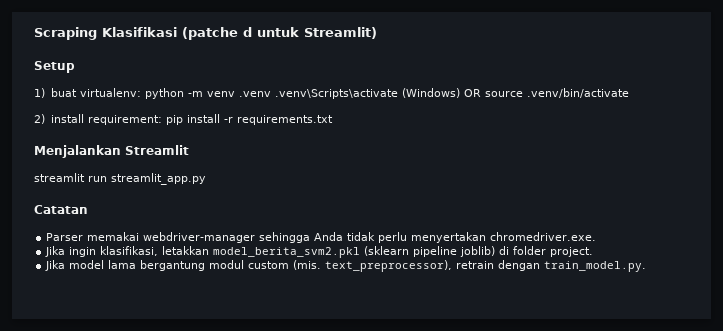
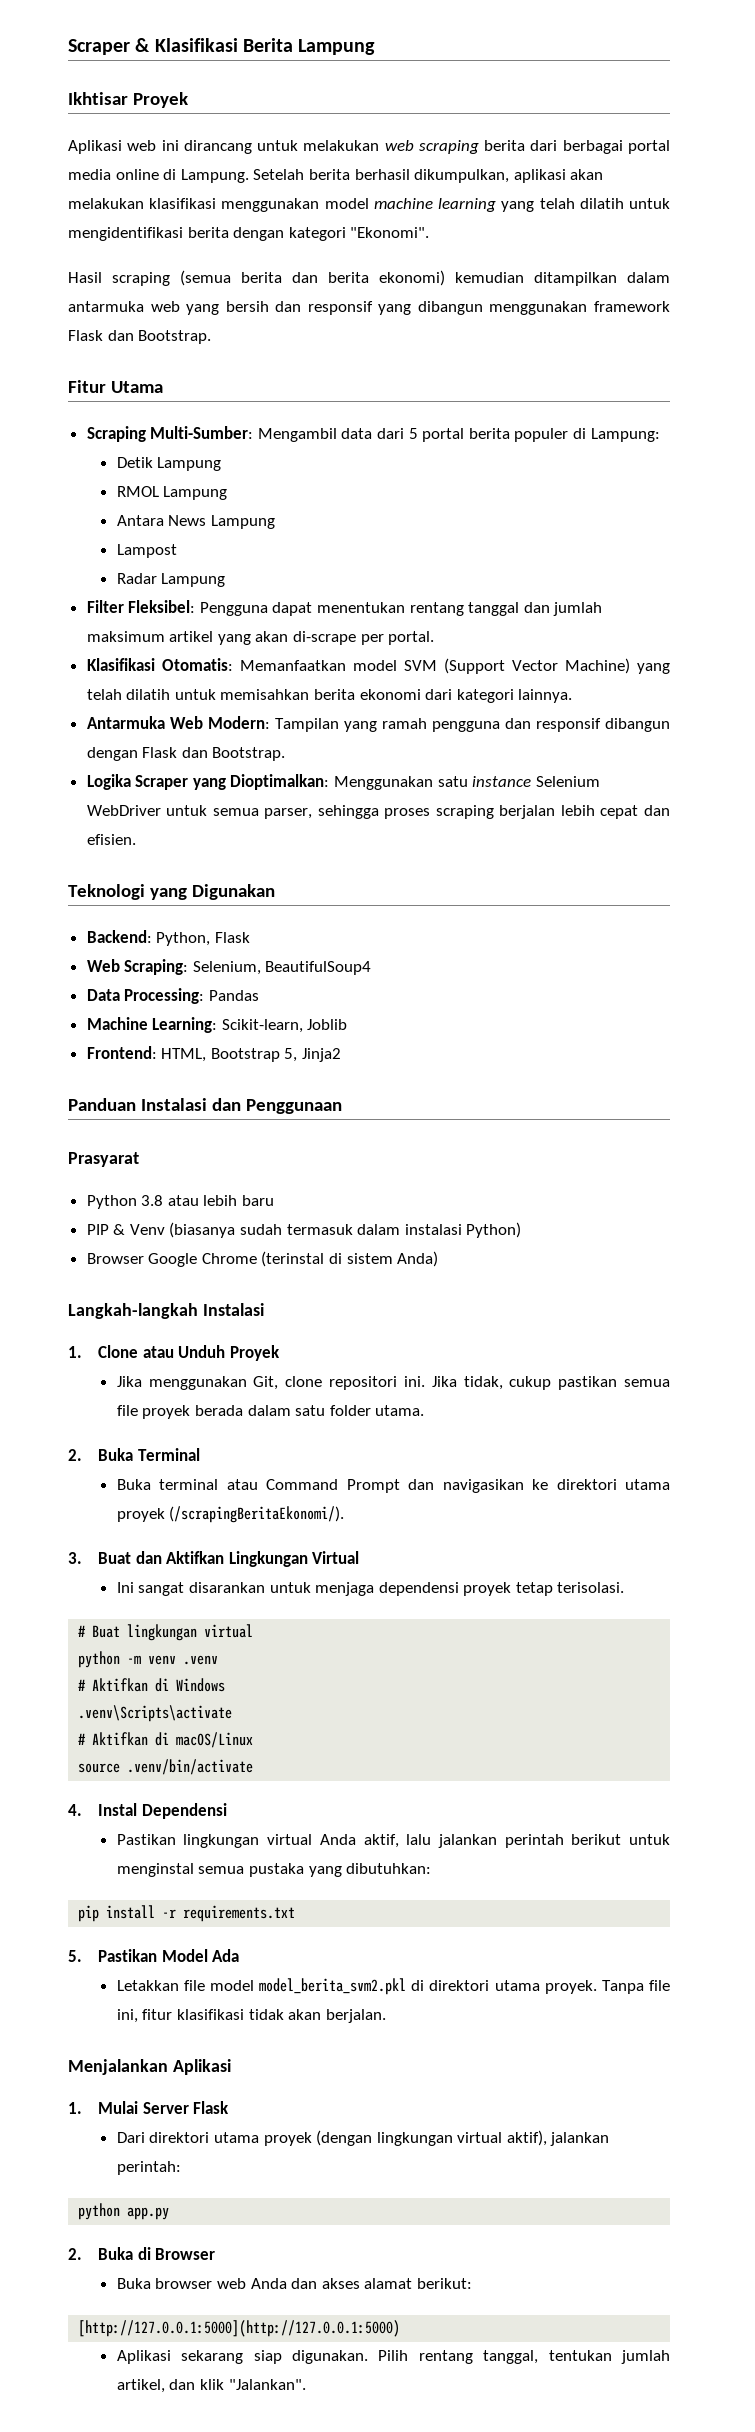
[34,27,377,40] [34,61,75,73] [34,88,629,99] [34,114,333,125] [34,145,189,158] [34,173,206,185] [34,205,88,214] [46,232,597,243] [45,246,594,258] [45,260,647,272] Scraping Klasifikasi (patche d untuk Streamlit) // Setup // 1) buat virtualenv: python -m venv .venv .venv\Scripts\activate (Windows) OR source .venv/bin/activate // 2) install requirement: pip install -r requirements.txt // Menjalankan Streamlit // streamlit run streamlit_app.py // Catatan // Parser memakai webdriver-manager sehingga Anda tidak perlu menyertakan chromedriver.exe. // Jika ingin klasifikasi, letakkan model_berita_svm2.pkl (sklearn pipeline joblib) di folder project. // Jika model lama bergantung modul custom (mis. text_preprocessor), retrain dengan train_model.py. -> [68,38,376,55] [68,92,188,108] [68,140,670,154] [68,169,604,183] [68,198,670,212] [68,227,430,241] [68,270,670,286] [68,301,670,315] [68,330,212,344] [68,380,163,393] [86,426,660,442] [116,457,222,471] [116,486,228,500] [116,515,275,529] [116,544,177,558] [116,573,226,587] [86,600,603,616] [86,631,435,645] [86,658,670,674] [86,689,573,703] [86,716,670,732] [86,747,286,761] [86,774,600,790] [86,805,670,819] [86,834,136,845] [68,884,275,900] [86,930,250,946] [86,959,372,975] [86,988,259,1004] [86,1017,348,1033] [86,1046,342,1062] [68,1098,342,1114] [68,1152,139,1167] [86,1195,275,1209] [86,1222,522,1238] [86,1251,439,1267] [68,1303,264,1319] [68,1345,280,1361] [116,1376,670,1390] [116,1405,425,1419] [68,1448,200,1461] [116,1479,670,1493] [116,1506,345,1523] [68,1551,360,1567] [116,1582,625,1596] [78,1624,254,1641] [78,1651,219,1668] [78,1678,226,1692] [78,1705,233,1722] [78,1732,254,1748] [78,1759,254,1775] [68,1803,227,1819] [116,1834,670,1848] [116,1863,432,1877] [78,1905,296,1922] [68,1949,240,1962] [116,1978,671,1995] [116,2009,386,2023] [68,2059,231,2075] [68,2101,230,2114] [116,2130,610,2146] [116,2161,181,2175] [78,2203,170,2220] [68,2247,216,2260] [116,2278,472,2289] [78,2320,401,2337] [116,2350,670,2364] [116,2379,306,2393] Scraper & Klasifikasi Berita Lampung // Ikhtisar Proyek // Aplikasi web ini dirancang untuk melakukan web scraping berita dari berbagai portal media online di Lampung. Setelah berita berhasil dikumpulkan, aplikasi akan melakukan klasifikasi menggunakan model machine learning yang telah dilatih untuk mengidentifikasi berita dengan kategori "Ekonomi". // Hasil scraping (semua berita dan berita ekonomi) kemudian ditampilkan dalam antarmuka web yang bersih dan responsif yang dibangun menggunakan framework Flask dan Bootstrap. // Fitur Utama // Scraping Multi-Sumber: Mengambil data dari 5 portal berita populer di Lampung: // Detik Lampung // RMOL Lampung // Antara News Lampung // Lampost // Radar Lampung // Filter Fleksibel: Pengguna dapat menentukan rentang tanggal dan jumlah maksimum artikel yang akan di-scrape per portal. // Klasifikasi Otomatis: Memanfaatkan model SVM (Support Vector Machine) yang telah dilatih untuk memisahkan berita ekonomi dari kategori lainnya. // Antarmuka Web Modern: Tampilan yang ramah pengguna dan responsif dibangun dengan Flask dan Bootstrap. // Logika Scraper yang Dioptimalkan: Menggunakan satu instance Selenium WebDriver untuk semua parser, sehingga proses scraping berjalan lebih cepat dan efisien. // Teknologi yang Digunakan // Backend: Python, Flask // Web Scraping: Selenium, BeautifulSoup4 // Data Processing: Pandas // Machine Learning: Scikit-learn, Joblib // Frontend: HTML, Bootstrap 5, Jinja2 // Panduan Instalasi dan Penggunaan // Prasyarat // Python 3.8 atau lebih baru // PIP & Venv (biasanya sudah termasuk dalam instalasi Python) // Browser Google Chrome (terinstal di sistem Anda) // Langkah-langkah Instalasi // 1. Clone atau Unduh Proyek // Jika menggunakan Git, clone repositori ini. Jika tidak, cukup pastikan semua file proyek berada dalam satu folder utama. // 2. Buka Terminal // Buka terminal atau Command Prompt dan navigasikan ke direktori utama proyek (/scrapingBeritaEkonomi/). // 3. Buat dan Aktifkan Lingkungan Virtual // Ini sangat disarankan untuk menjaga dependensi proyek tetap terisolasi. // # Buat lingkungan virtual // python -m venv .venv // # Aktifkan di Windows // .venv\Scripts\activate // # Aktifkan di macOS/Linux // source .venv/bin/activate // 4. Instal Dependensi // Pastikan lingkungan virtual Anda aktif, lalu jalankan perintah berikut untuk menginstal semua pustaka yang dibutuhkan: // pip install -r requirements.txt // 5. Pastikan Model Ada // Letakkan file model model_berita_svm2.pkl di direktori utama proyek. Tanpa file ini, fitur klasifikasi tidak akan berjalan. // Menjalankan Aplikasi // 1. Mulai Server Flask // Dari direktori utama proyek (dengan lingkungan virtual aktif), jalankan perintah: // python app.py // 2. Buka di Browser // Buka browser web Anda dan akses alamat berikut: // [http://127.0.0.1:5000](http://127.0.0.1:5000) // Aplikasi sekarang siap digunakan. Pilih rentang tanggal, tentukan jumlah artikel, dan klik "Jalankan".

